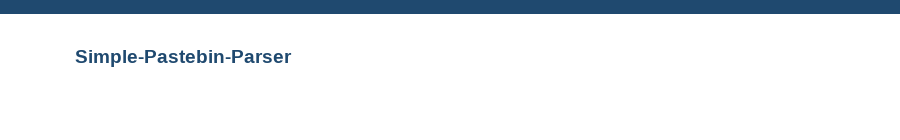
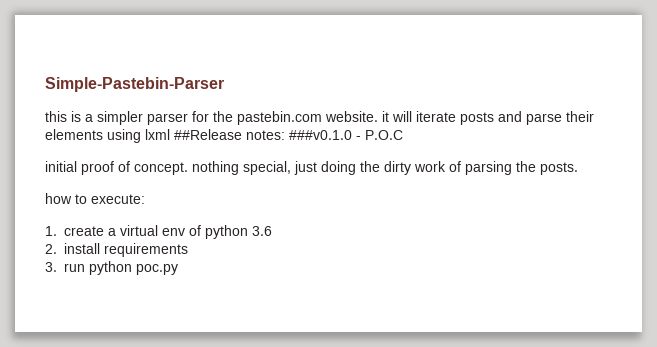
(292, 58) none -> [45,111,594,125] [45,129,403,143] [45,161,578,175] [45,193,145,204] [45,225,273,239] [45,243,189,257] [45,261,179,275] // this is a simpler parser for the pastebin.com website. it will iterate posts and parse their elements using lxml ##Release notes: ###v0.1.0 - P.O.C // initial proof of concept. nothing special, just doing the dirty work of parsing the posts. // how to execute: // 1. create a virtual env of python 3.6 // 2. install requirements // 3. run python poc.py

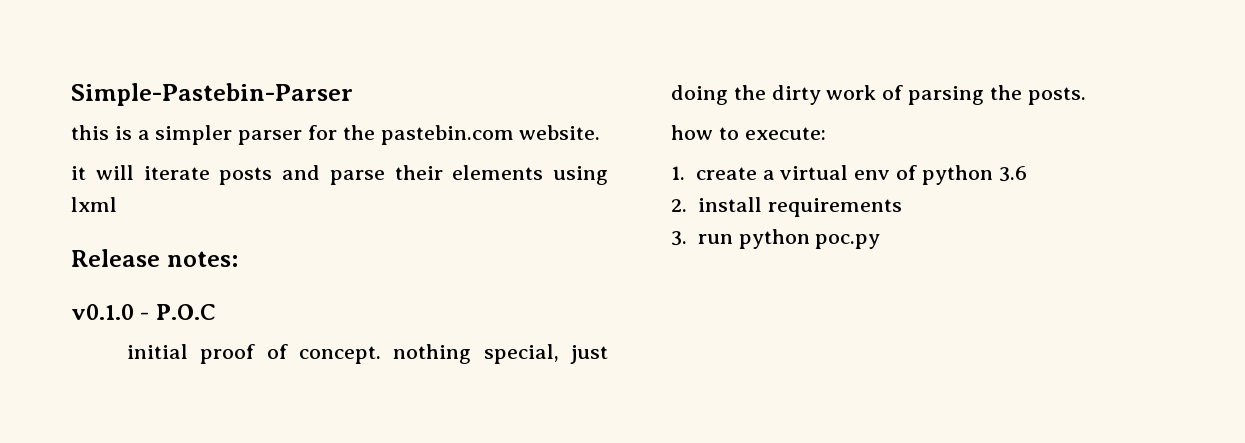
(378, 116) none -> (601, 132) //
[174,129,242,140] ##Release -> [71,249,160,267] // Release
[289,130,352,140] ###v0.1.0 -> [71,304,134,320] // v0.1.0

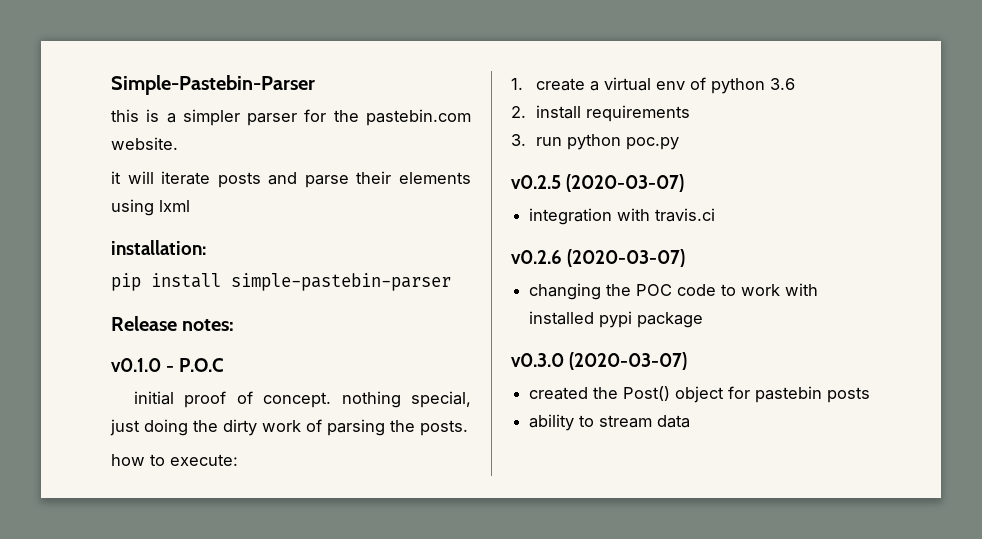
(117, 204) none -> [111,240,206,255] [111,273,451,291] // installation: // pip install simple-pastebin-parser
(881, 241) none -> [511,174,685,192] [529,208,716,225] [511,249,686,267] [529,283,819,300] [529,311,704,328] [511,352,688,370] [529,386,871,403] [529,414,691,431] // v0.2.5 (2020-03-07) // integration with travis.ci // v0.2.6 (2020-03-07) // changing the POC code to work with installed pypi package // v0.3.0 (2020-03-07) // created the Post() object for pastebin posts // ability to stream data

